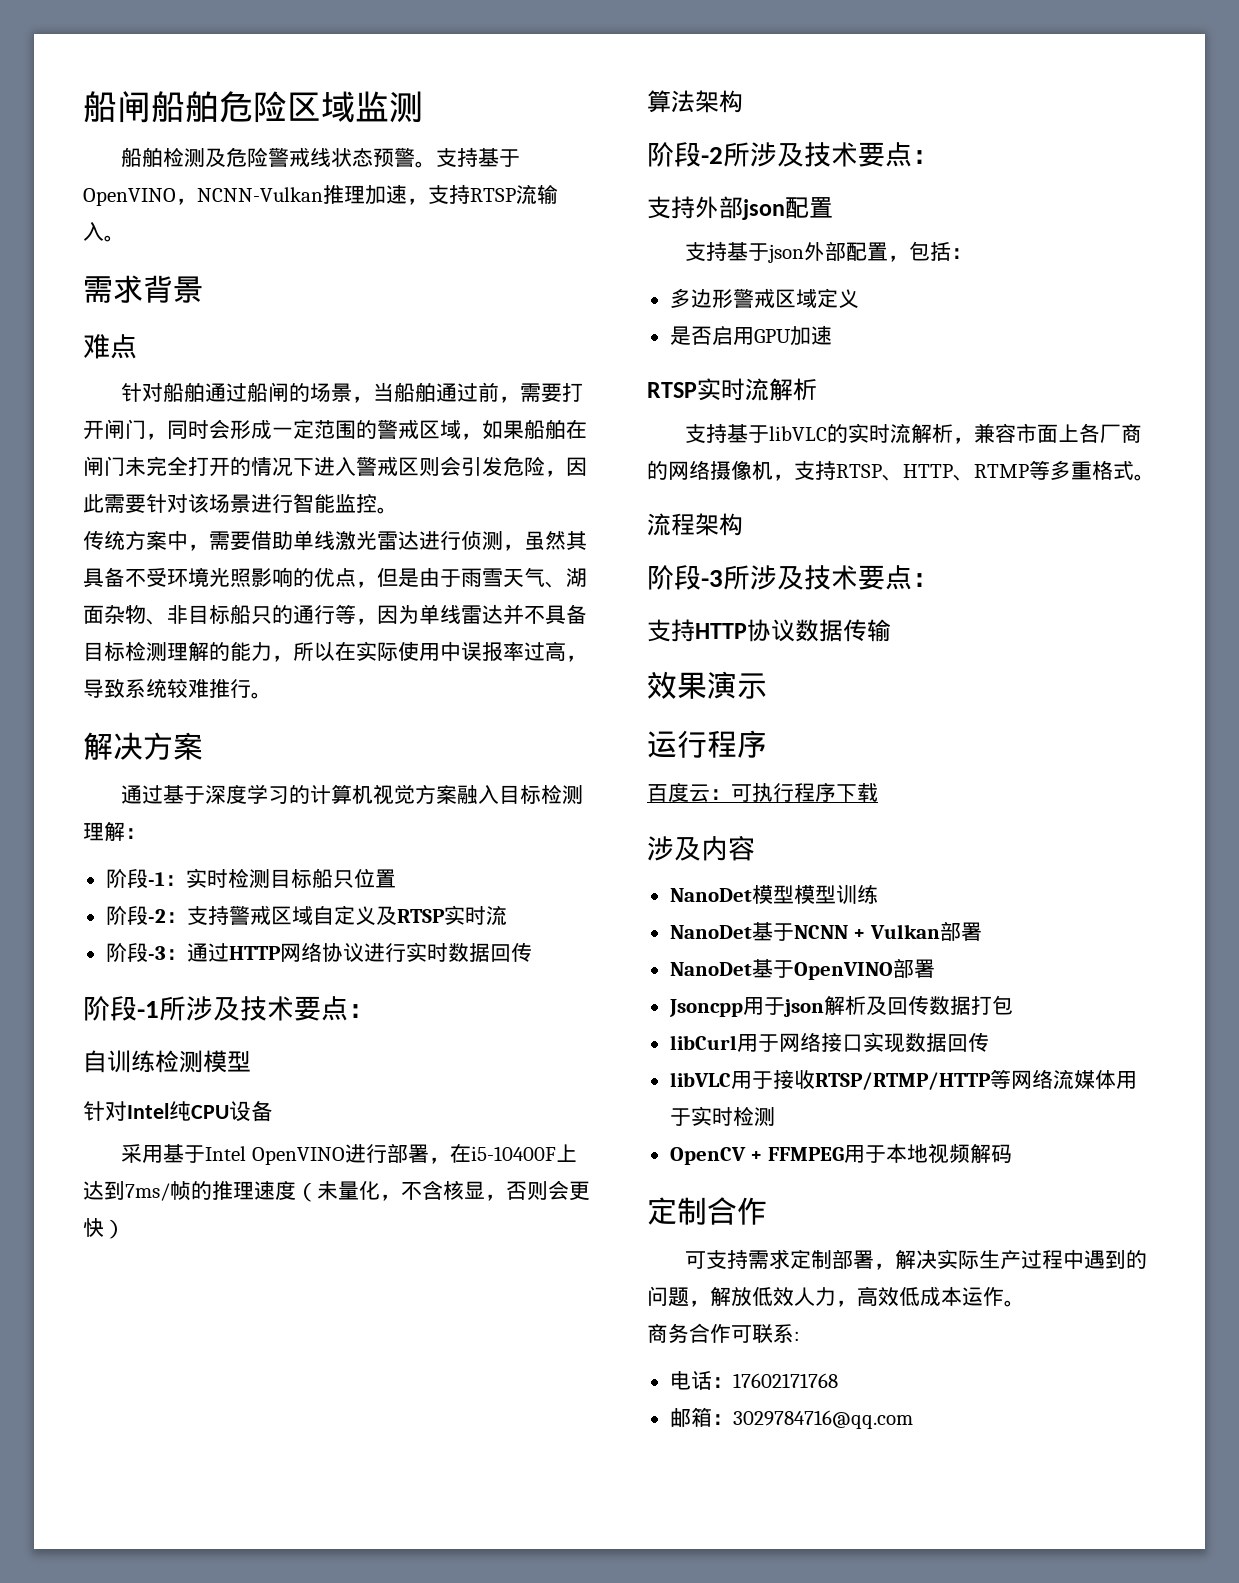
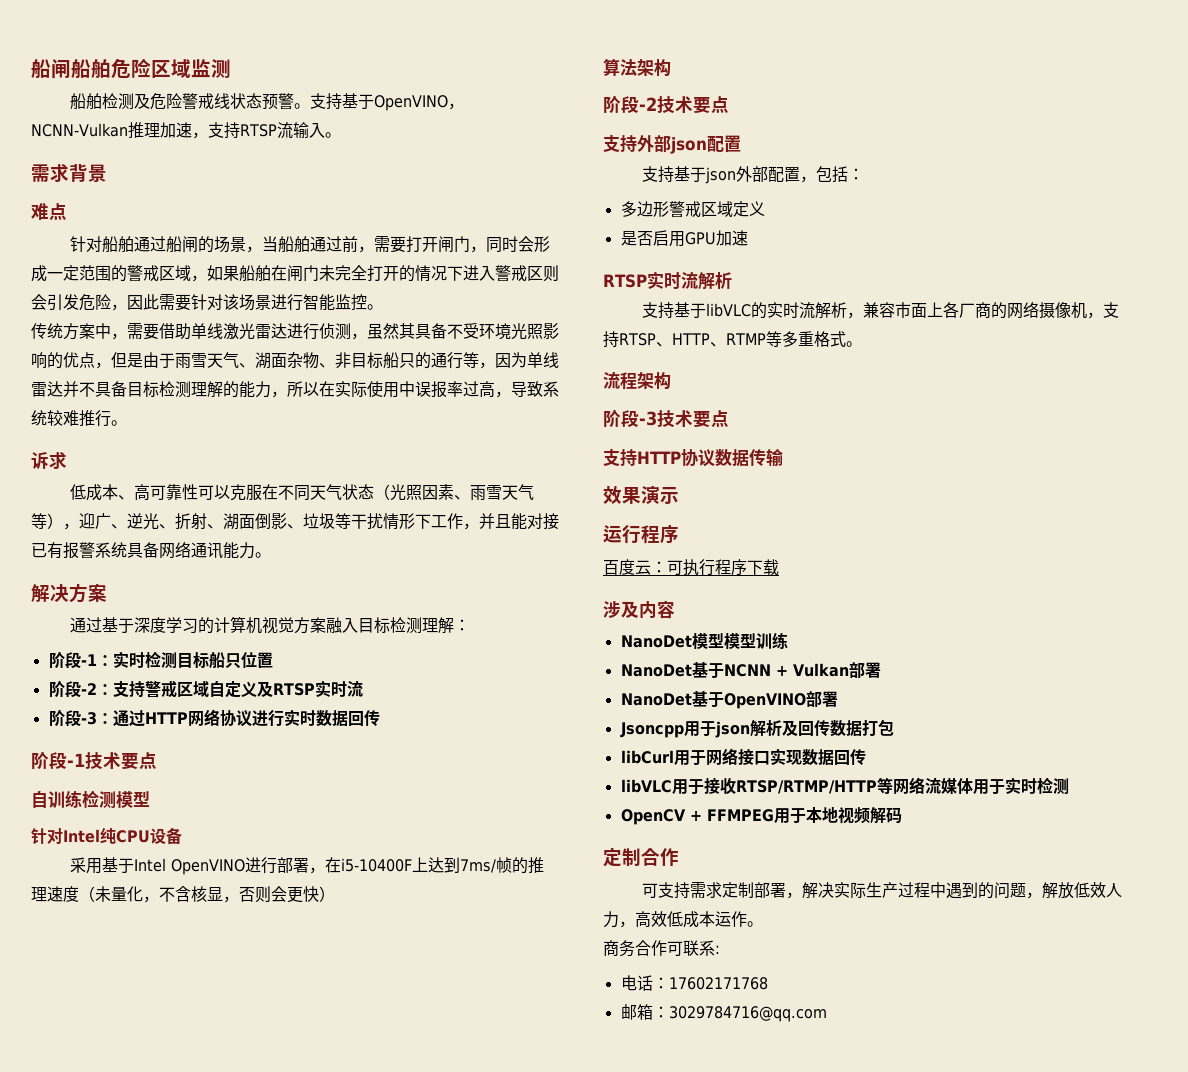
(272, 695) none -> [31,451,67,470] [69,484,534,501] [31,513,559,530] [31,541,271,559] // 诉求 // 低成本、高可靠性可以克服在不同天气状态（光照因素、雨雪天气等），迎广、逆光、折射、湖面倒影、垃圾等干扰情形下工作，并且能对接已有报警系统具备网络通讯能力。
[159,996,375,1021] 所涉及技术要点： -> [85,752,157,770] 技术要点
[723,142,939,167] 所涉及技术要点： -> [657,96,729,114] 技术要点
[723,565,939,590] 所涉及技术要点： -> [657,410,729,428] 技术要点

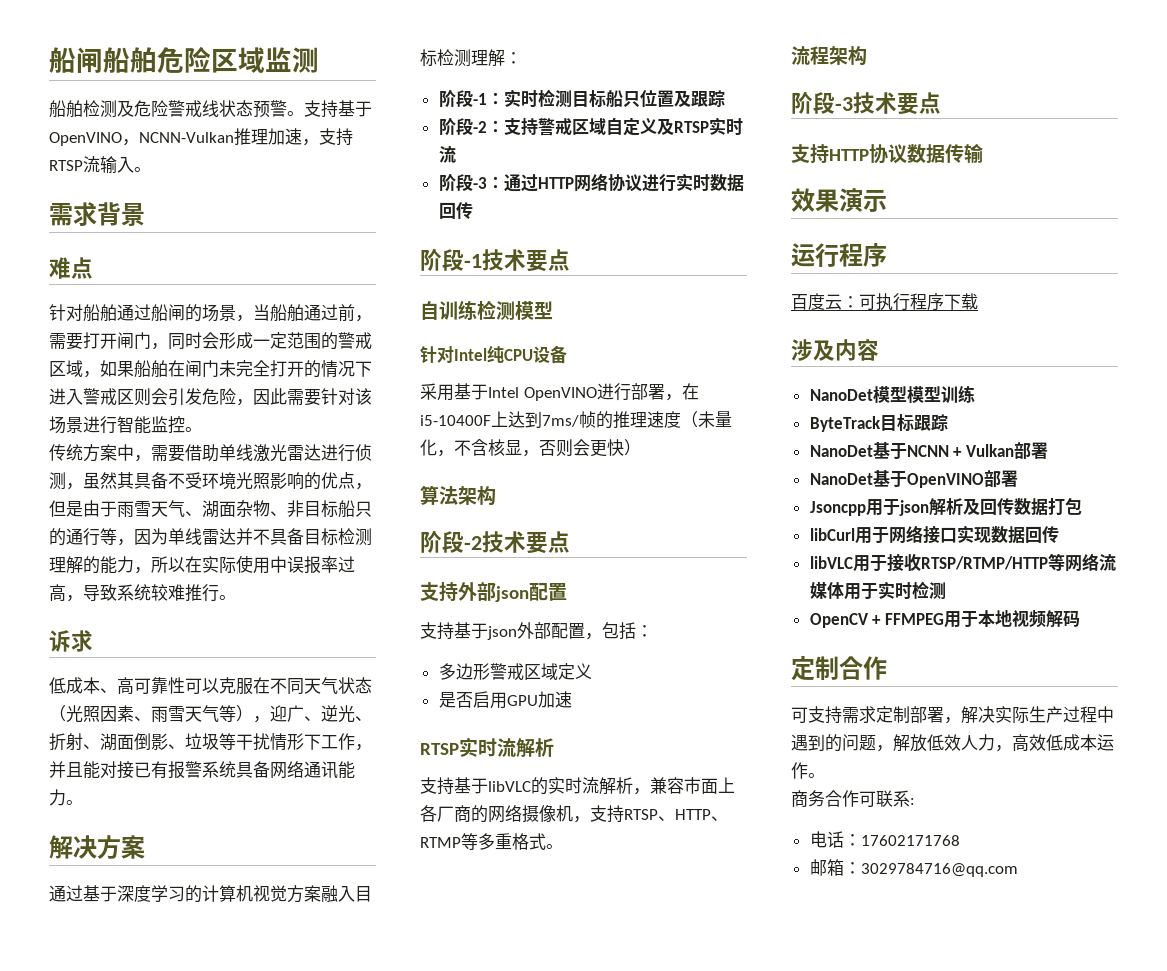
(273, 660) none -> [673,90,725,107] 及跟踪
(788, 640) none -> [809,414,948,432] // ByteTrack目标跟踪

